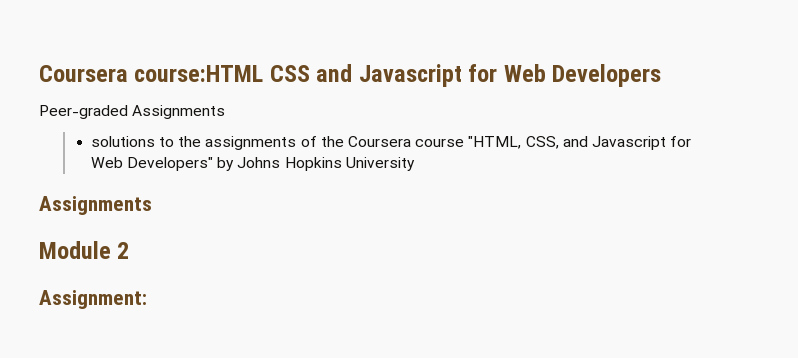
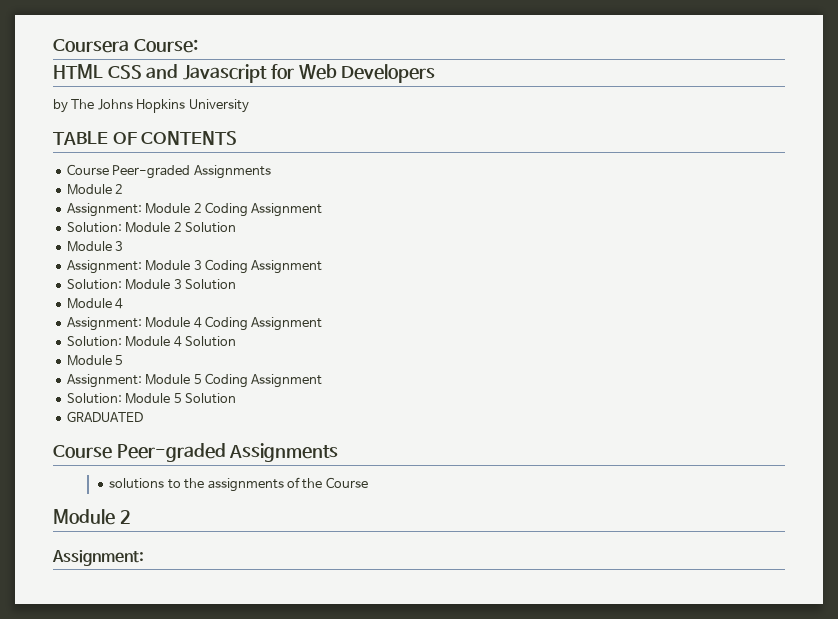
[39,65,264,82] Coursera course:HTML -> [53,39,198,53] [53,64,103,79] Coursera Course: // HTML
(662, 75) none -> [53,99,249,113] [53,131,238,145] [66,164,271,179] [66,184,124,195] [66,202,323,217] [66,222,236,233] [66,241,124,252] [66,259,323,274] [66,279,236,290] [66,298,124,309] [66,316,323,331] [66,336,236,347] [66,355,124,366] [66,373,323,388] [66,393,236,404] [66,411,143,422] [53,445,112,459] by The Johns Hopkins University // TABLE OF CONTENTS // Course Peer-graded Assignments // Module 2 // Assignment: Module 2 Coding Assignment // Solution: Module 2 Solution // Module 3 // Assignment: Module 3 Coding Assignment // Solution: Module 3 Solution // Module 4 // Assignment: Module 4 Coding Assignment // Solution: Module 4 Solution // Module 5 // Assignment: Module 5 Coding Assignment // Solution: Module 5 Solution // GRADUATED // Course
[347,136,692,150] [90,157,415,171] [39,196,152,215] Coursera course "HTML, CSS, and Javascript for Web Developers" by Johns Hopkins University // Assignments -> [325,477,368,488] Course

